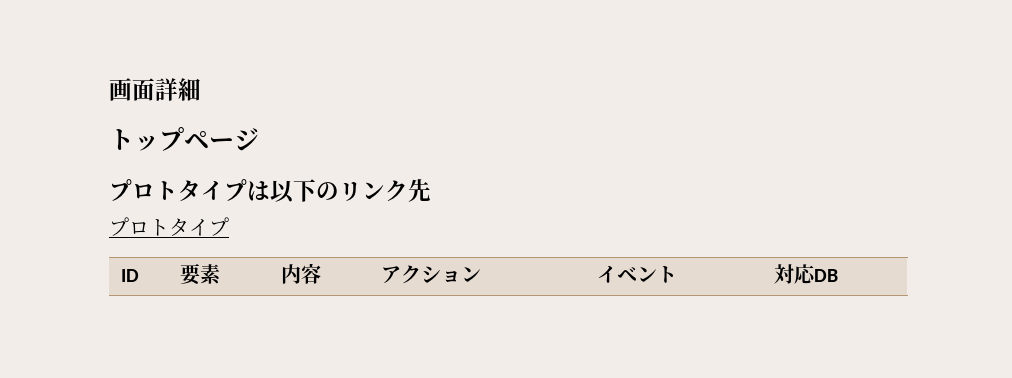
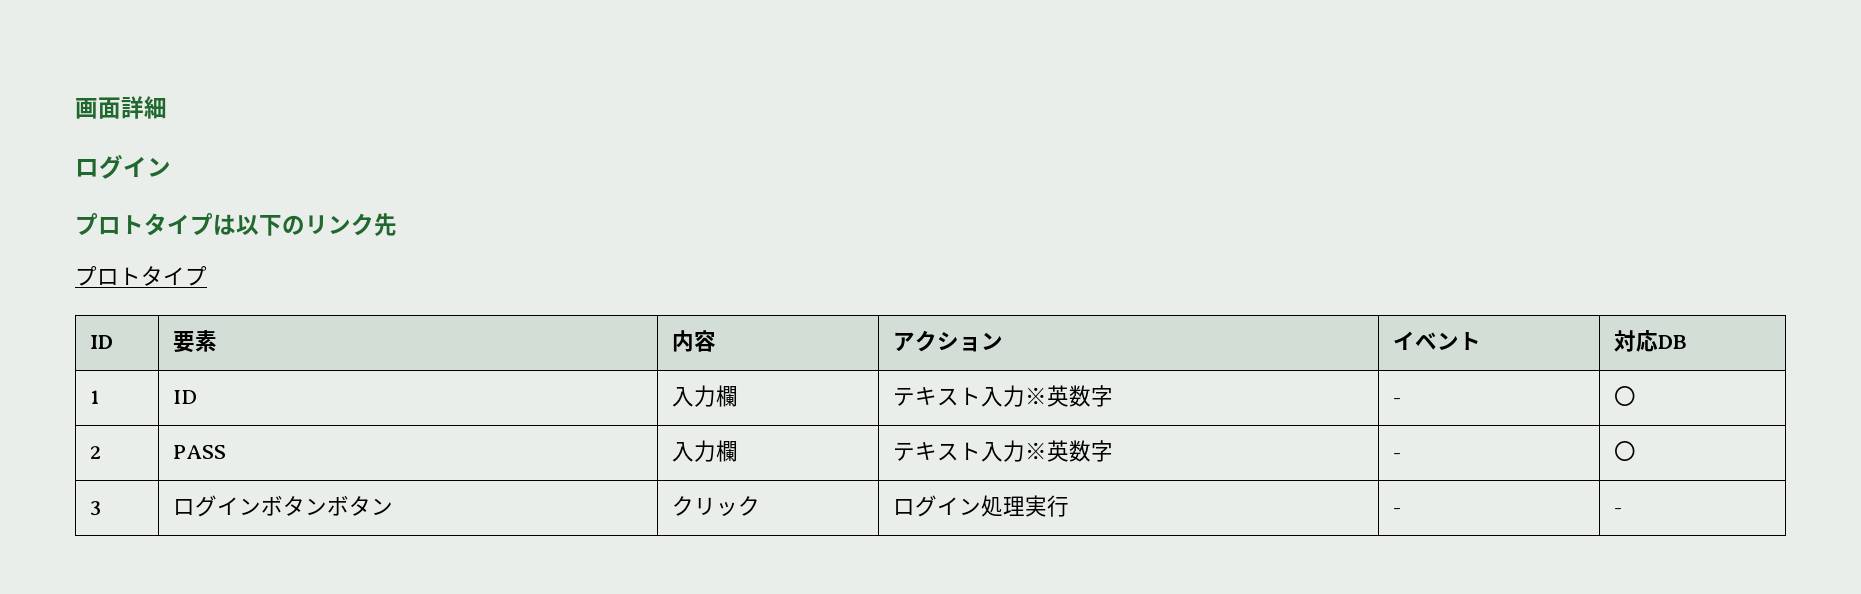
[109,127,259,151] トップページ -> [75,154,171,179] ログイン
(838, 275) none -> [89,390,99,404] [172,390,197,404] [671,385,738,407] [892,385,1113,407] [1392,398,1401,404] [1613,386,1636,406] [89,446,101,459] [172,445,226,459] [671,440,738,462] [892,440,1113,462] [1392,453,1401,459] [1613,441,1636,461] [89,501,101,516] [172,495,393,517] [671,496,760,516] [892,495,1069,517] [1392,508,1401,514] [1613,508,1622,514] // 1 | ID | 入力欄 | テキスト入力※英数字 | - | 〇 // 2 | PASS | 入力欄 | テキスト入力※英数字 | - | 〇 // 3 | ログインボタンボタン | クリック | ログイン処理実行 | - | -

